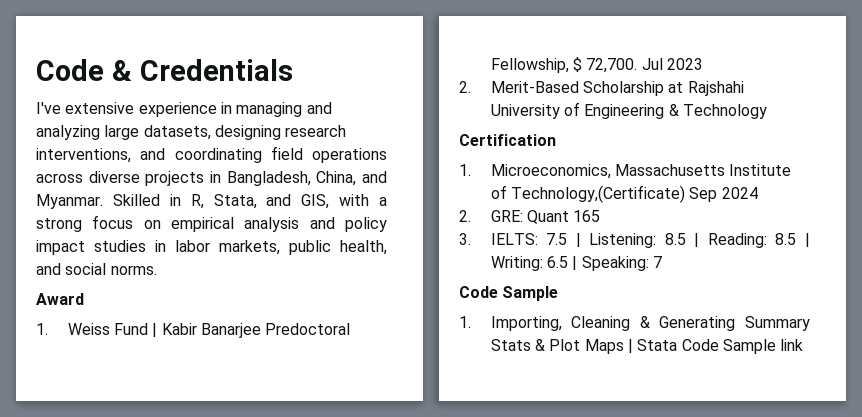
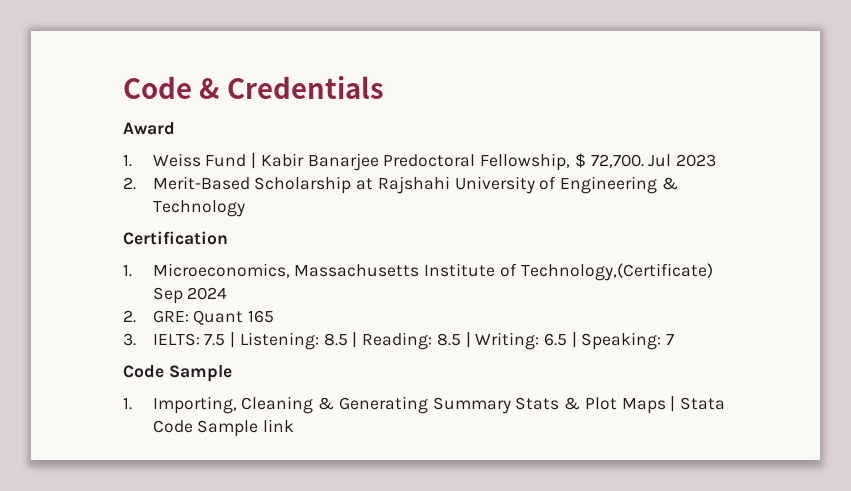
[36,102,332,117] [36,125,347,140] [36,146,387,163] [36,171,387,186] [36,194,387,209] [36,215,387,232] [36,240,387,255] [36,263,157,275] // I've extensive experience in managing and analyzing large datasets, designing research interventions, and coordinating field operations across diverse projects in Bangladesh, China, and Myanmar. Skilled in R, Stata, and GIS, with a strong focus on empirical analysis and policy impact studies in labor markets, public health, and social norms. -> (384, 87) none

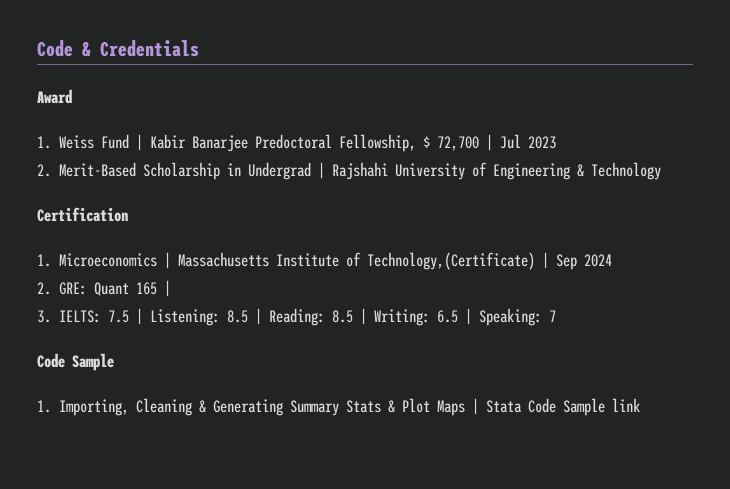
[590,154,644,168] 72,700. -> [437,134,494,151] 72,700 |
[356,178,374,190] at -> [227,162,326,180] in Undergrad |
[152,263,290,278] Microeconomics, -> [59,252,172,269] Microeconomics |
(713, 272) none -> [542,252,550,269] |
(275, 316) none -> [164,280,172,297] |

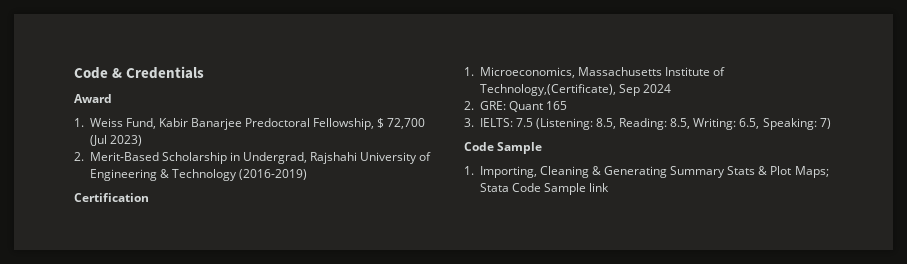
[101,134,144,151] Fund | -> [125,118,156,129] Fund,
[486,134,557,151] | Jul 2023 -> [89,135,142,146] (Jul 2023)
[248,162,326,180] Undergrad | -> [243,152,308,164] Undergrad,
(662, 171) none -> [239,169,308,180] (2016-2019)
[59,252,172,269] Microeconomics | -> [479,67,575,78] Microeconomics,
[367,252,550,270] Technology,(Certificate) | -> [479,84,616,96] Technology,(Certificate),
[164,280,172,297] | -> (567, 105) none
[136,308,557,326] | Listening: 8.5 | Reading: 8.5 | Writing: 6.5 | Speaking: 7 -> [535,118,831,130] (Listening: 8.5, Reading: 8.5, Writing: 6.5, Speaking: 7)
[437,398,480,416] Maps | -> [794,166,829,178] Maps;

